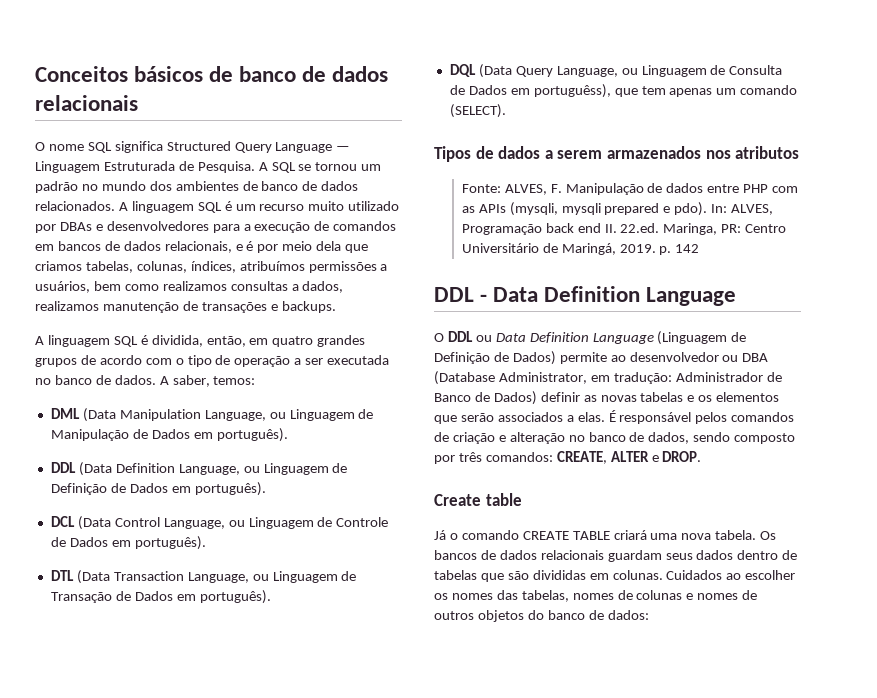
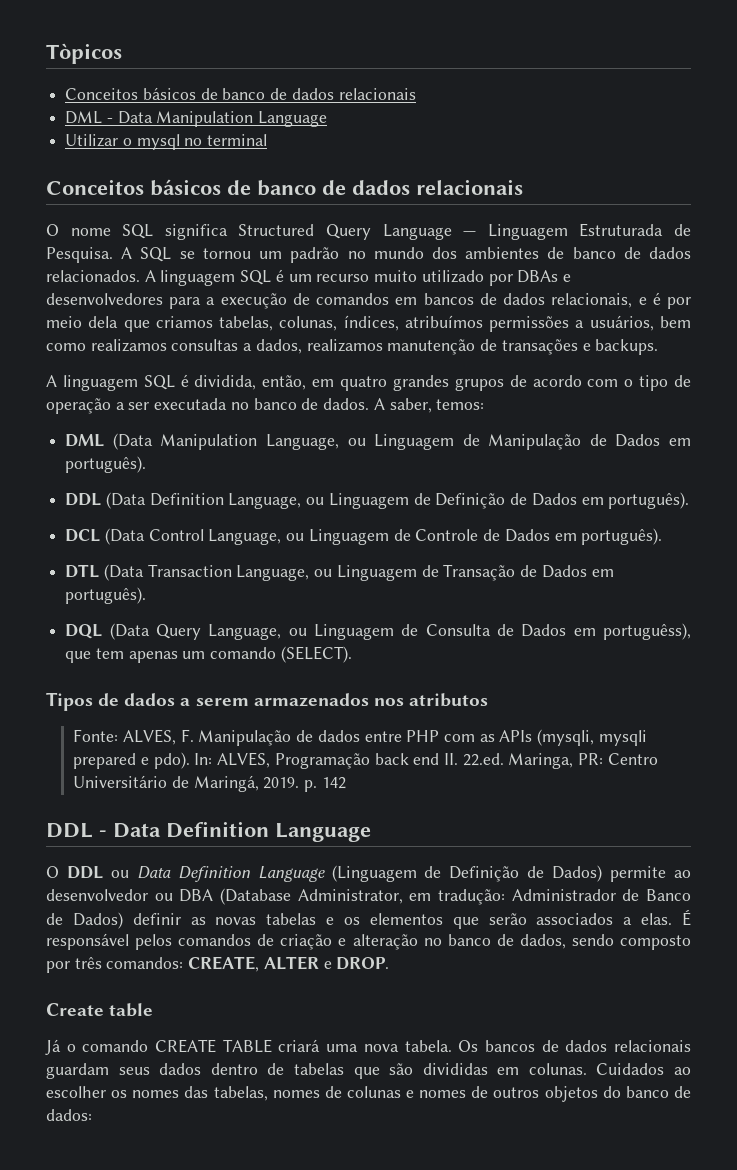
(35, 74) none -> [46,43,122,64] [65,87,416,100] [65,111,328,127] [65,134,268,150] Tòpicos // Conceitos básicos de banco de dados relacionais // DML - Data Manipulation Language // Utilizar o mysql no terminal //

